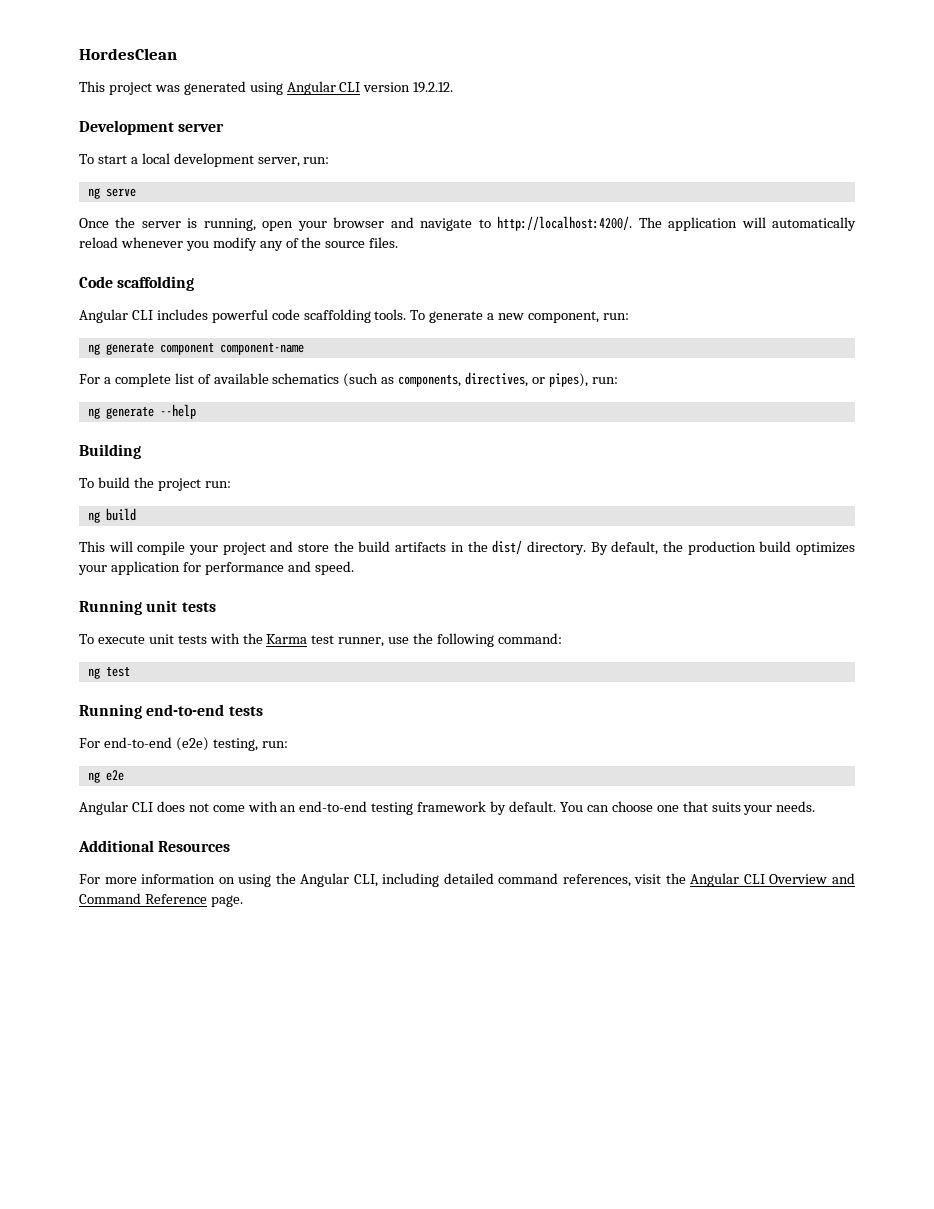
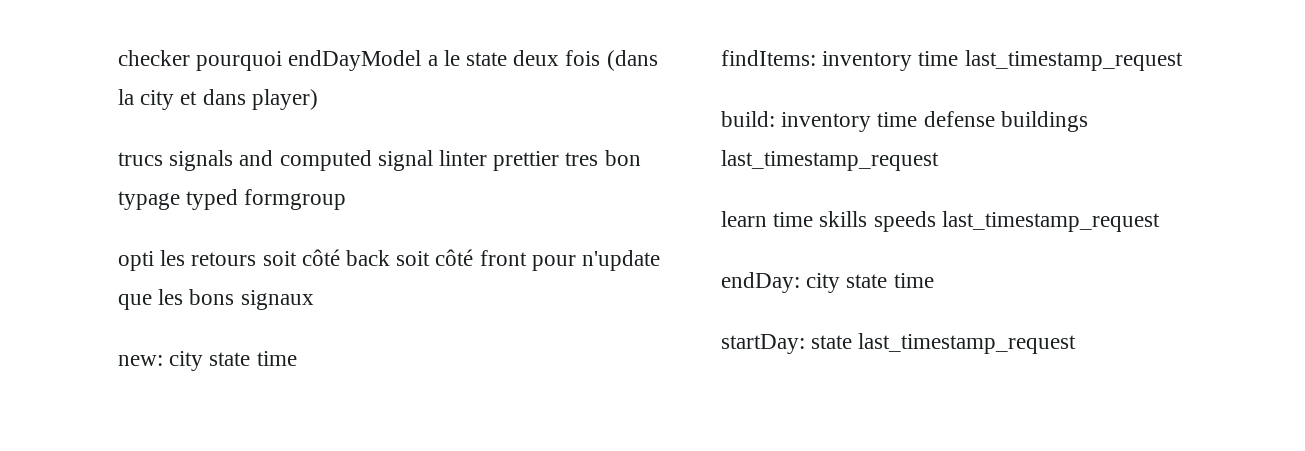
[79,48,177,60] [79,81,454,95] [79,120,225,135] [79,153,330,167] [87,188,136,199] [79,216,856,231] [79,237,399,251] [79,276,195,291] [79,309,629,323] [87,342,304,355] [79,372,618,387] [87,404,196,419] [79,444,141,459] [79,477,231,491] [87,508,136,523] [79,540,856,555] [78,561,354,575] [79,600,216,615] [79,633,562,647] [87,666,130,679] [79,704,263,719] [79,737,288,751] [87,770,124,783] [79,801,816,815] [78,840,231,852] [79,873,855,887] [79,893,243,907] HordesClean // This project was generated using Angular CLI version 19.2.12. // Development server // To start a local development server, run: // ng serve // Once the server is running, open your browser and navigate to http://localhost:4200/. The application will automatically reload whenever you modify any of the source files. // Code scaffolding // Angular CLI includes powerful code scaffolding tools. To generate a new component, run: // ng generate component component-name // For a complete list of available schematics (such as components, directives, or pipes), run: // ng generate --help // Building // To build the project run: // ng build // This will compile your project and store the build artifacts in the dist/ directory. By default, the production build optimizes your application for performance and speed. // Running unit tests // To execute unit tests with the Karma test runner, use the following command: // ng test // Running end-to-end tests // For end-to-end (e2e) testing, run: // ng e2e // Angular CLI does not come with an end-to-end testing framework by default. You can choose one that suits your needs. // Additional Resources // For more information on using the Angular CLI, including detailed command references, visit the Angular CLI Overview and Command Reference page. -> [118,50,658,71] [118,89,318,110] [118,150,641,171] [118,189,347,210] [118,249,661,271] [118,289,314,310] [118,351,297,371] [721,50,1183,71] [721,111,1088,132] [721,150,939,171] [721,211,1160,232] [721,272,934,293] [721,333,1077,354] checker pourquoi endDayModel a le state deux fois (dans la city et dans player) // trucs signals and computed signal linter prettier tres bon typage typed formgroup // opti les retours soit côté back soit côté front pour n'update que les bons signaux // new: city state time // findItems: inventory time last_timestamp_request // build: inventory time defense buildings last_timestamp_request // learn time skills speeds last_timestamp_request // endDay: city state time // startDay: state last_timestamp_request

